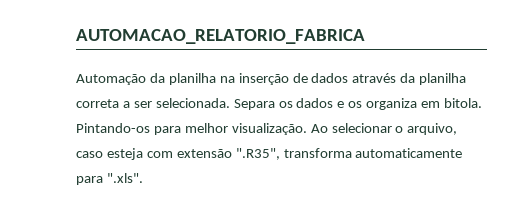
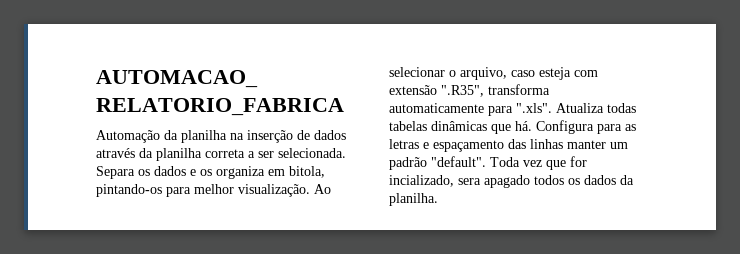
[444,98,483,108] [76,123,150,133] bitola. Pintando-os -> [289,166,325,178] [96,184,162,197] bitola, pintando-os
(143, 178) none -> [556,103,636,113] [389,120,636,134] [389,139,628,152] [389,156,587,170] [389,175,634,188] [389,193,438,206] Atualiza todas tabelas dinâmicas que há. Configura para as letras e espaçamento das linhas manter um padrão "default". Toda vez que for incializado, sera apagado todos os dados da planilha.

